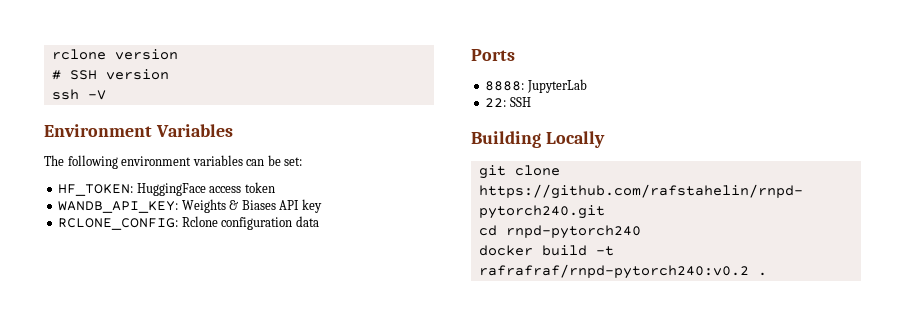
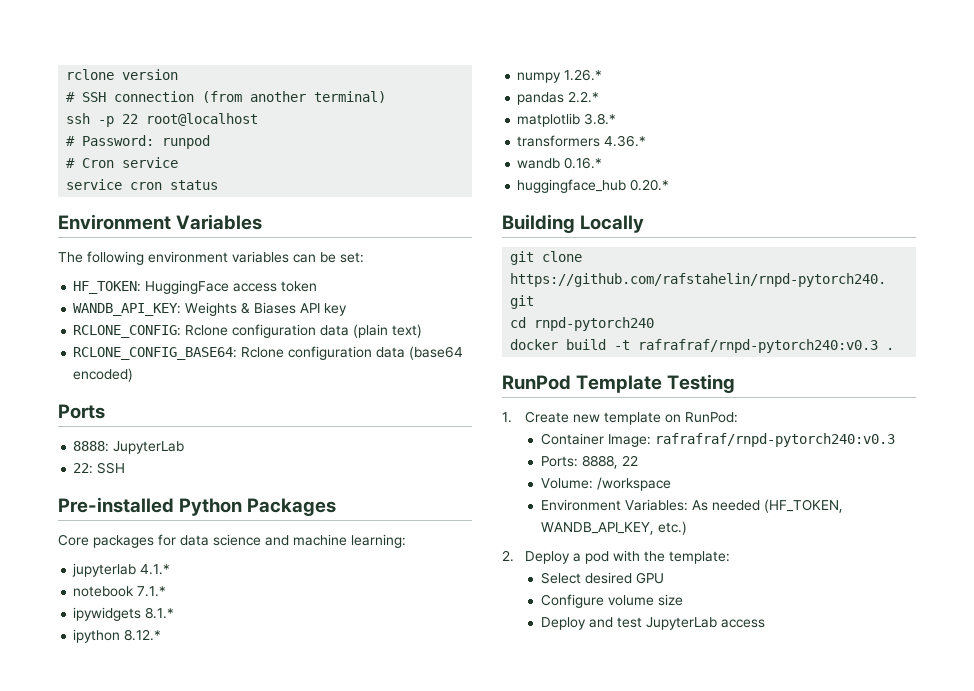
[105,69,169,80] [51,89,106,100] version // ssh -V -> [114,91,387,103] [66,113,259,127] [66,135,211,149] [66,157,179,168] [66,179,219,190] connection (from another terminal) // ssh -p 22 root@localhost // # Password: runpod // # Cron service // service cron status
(319, 221) none -> [353,324,423,338] [73,346,464,360] [73,368,134,382] (plain text) // RCLONE_CONFIG_BASE64: Rclone configuration data (base64 encoded)
(531, 102) none -> [58,497,337,516] [58,534,406,548] [72,563,171,577] [73,586,167,597] [73,607,175,621] [73,629,162,643] [517,69,603,83] [517,91,600,105] [517,113,617,127] [517,135,647,147] [517,157,603,169] [517,179,670,193] // Pre-installed Python Packages // Core packages for data science and machine learning: // jupyterlab 4.1.* // notebook 7.1.* // ipywidgets 8.1.* // ipython 8.12.* // numpy 1.26.* // pandas 2.2.* // matplotlib 3.8.* // transformers 4.36.* // wandb 0.16.* // huggingface_hub 0.20.*
[478,264,749,279] rafrafraf/rnpd-pytorch240:v0.2 -> [638,339,879,353] rafrafraf/rnpd-pytorch240:v0.3
(767, 274) none -> [502,374,736,393] [502,411,739,425] [540,433,895,447] [540,455,638,469] [540,477,671,491] [540,499,843,513] [540,521,687,535] [502,550,731,564] [540,572,664,584] [540,594,683,608] [540,617,765,630] // RunPod Template Testing // 1. Create new template on RunPod: // Container Image: rafrafraf/rnpd-pytorch240:v0.3 // Ports: 8888, 22 // Volume: /workspace // Environment Variables: As needed (HF_TOKEN, WANDB_API_KEY, etc.) // 2. Deploy a pod with the template: // Select desired GPU // Configure volume size // Deploy and test JupyterLab access

